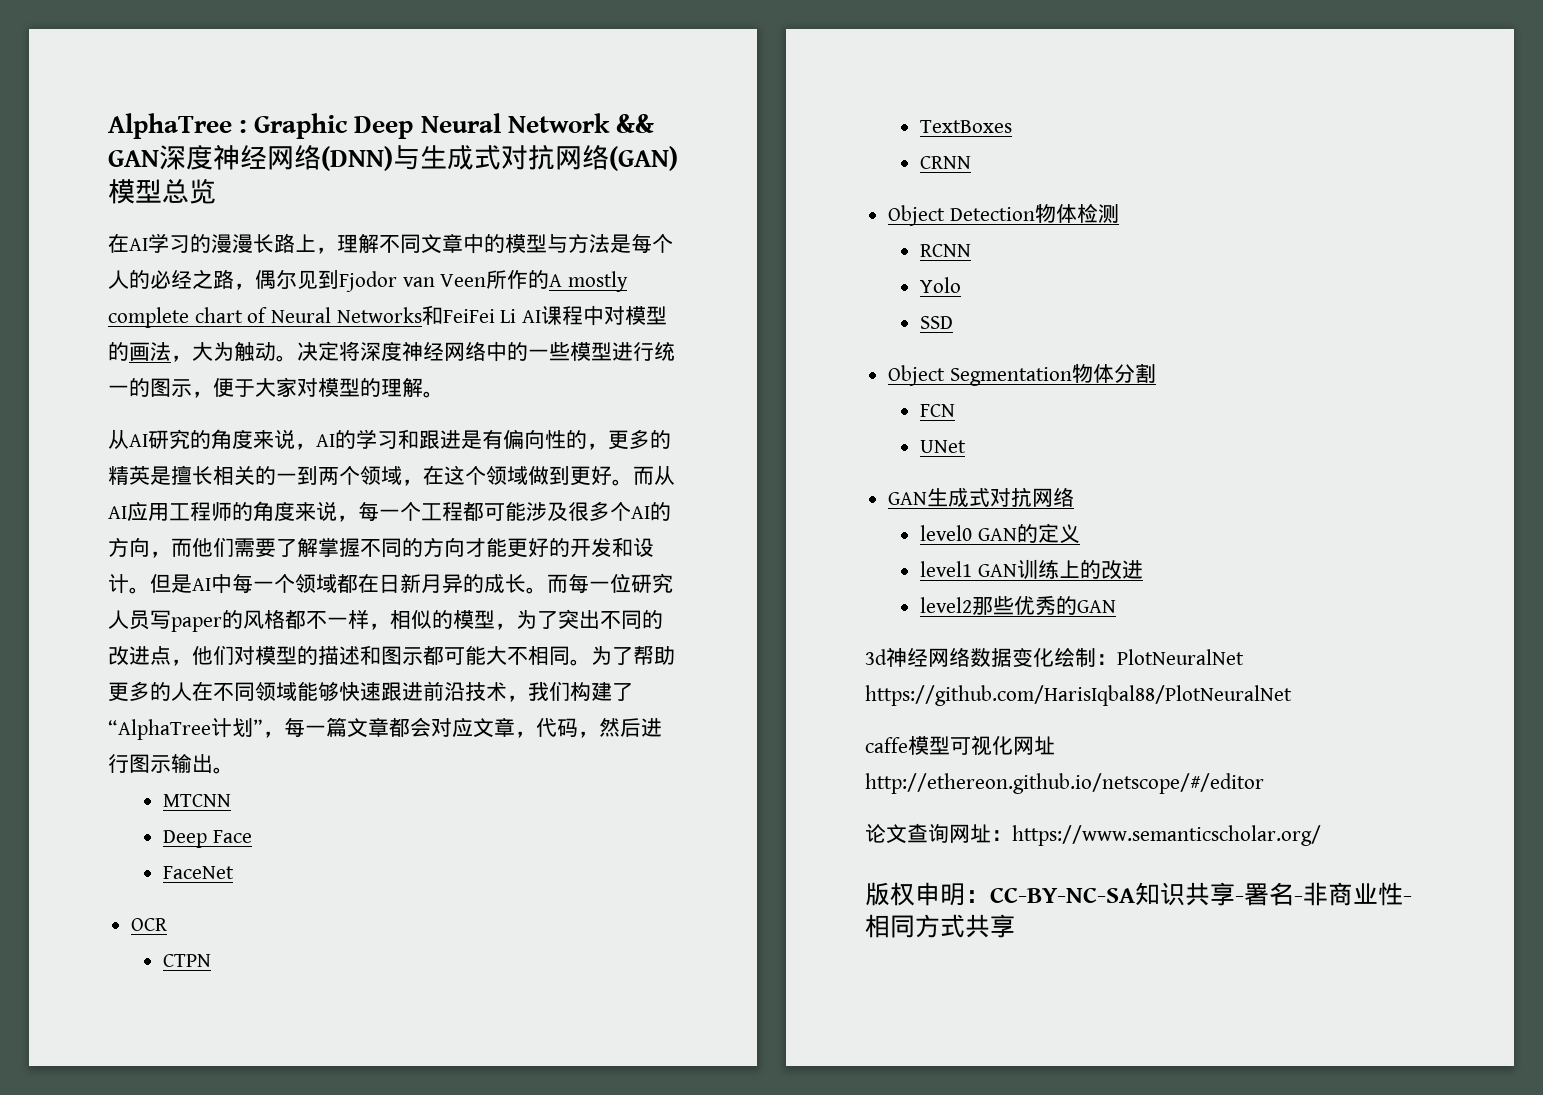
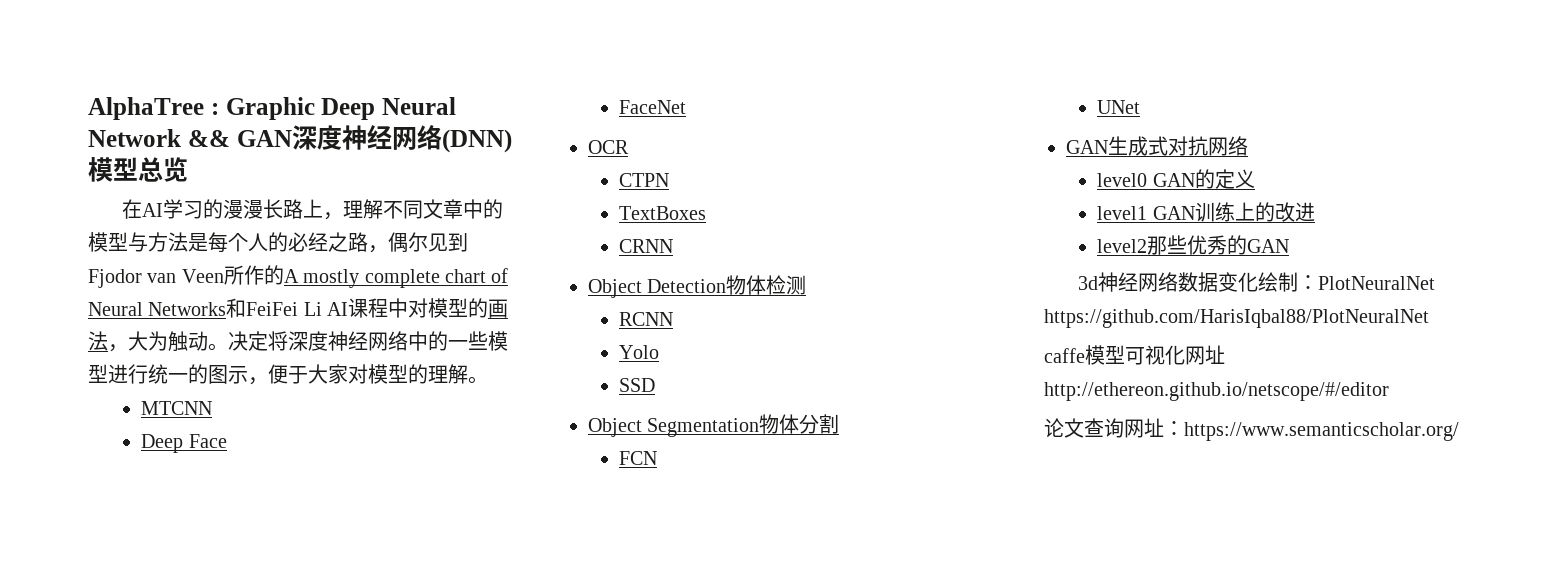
[393,145,678,171] 与生成式对抗网络(GAN) -> (512, 141) none
[108,429,671,450] [108,465,675,486] [108,501,671,522] [108,537,654,558] [108,573,673,594] [108,609,663,632] [108,645,675,666] [108,681,633,702] [108,717,662,740] [108,753,234,774] // 从AI研究的角度来说，AI的学习和跟进是有偏向性的，更多的精英是擅长相关的一到两个领域，在这个领域做到更好。而从AI应用工程师的角度来说，每一个工程都可能涉及很多个AI的方向，而他们需要了解掌握不同的方向才能更好的开发和设计。但是AI中每一个领域都在日新月异的成长。而每一位研究人员写paper的风格都不一样，相似的模型，为了突出不同的改进点，他们对模型的描述和图示都可能大不相同。为了帮助更多的人在不同领域能够快速跟进前沿技术，我们构建了“AlphaTree计划”，每一篇文章都会对应文章，代码，然后进行图示输出。 -> (488, 380) none
[865,882,1412,906] [865,914,1015,938] // 版权申明：CC-BY-NC-SA知识共享-署名-非商业性-相同方式共享 -> (1459, 431) none

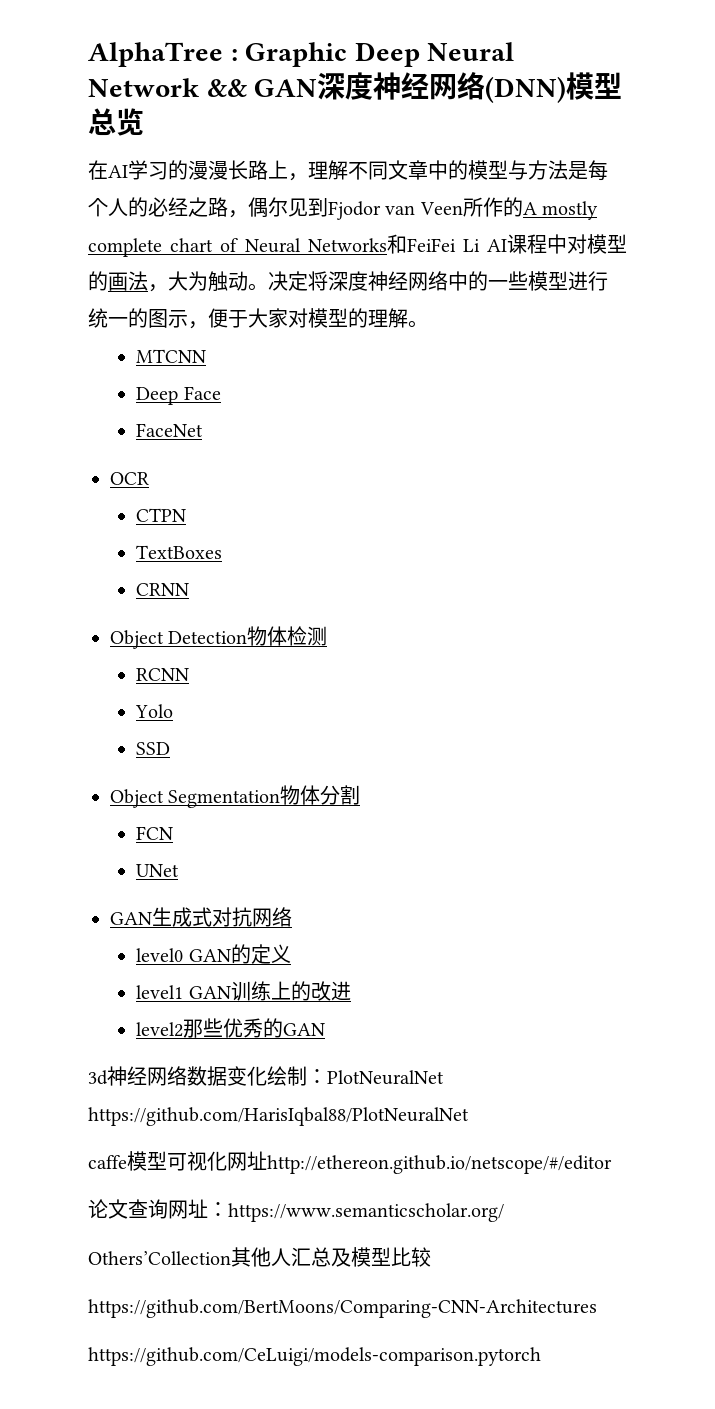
(1459, 431) none -> [88,1247,431,1267] [88,1299,597,1318] [88,1347,541,1366] // Others’Collection其他人汇总及模型比较 // https://github.com/BertMoons/Comparing-CNN-Architectures // https://github.com/CeLuigi/models-comparison.pytorch

